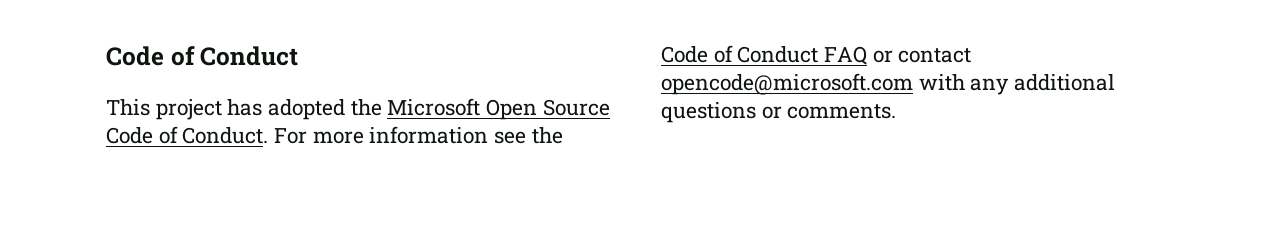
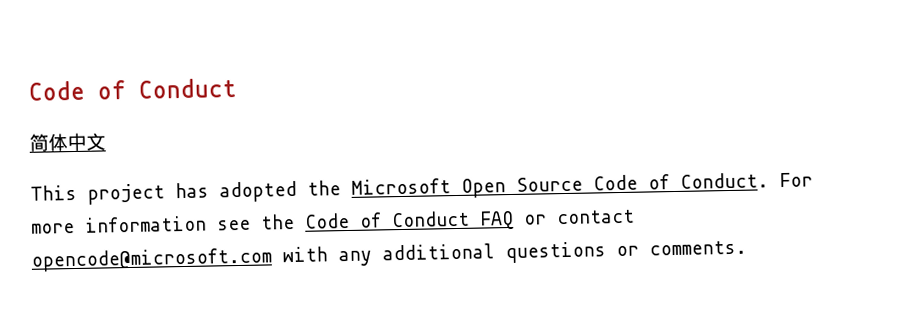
[106,46,299,66] Code of Conduct -> [28,78,236,101] [29,132,106,152] Code of Conduct // 简体中文

